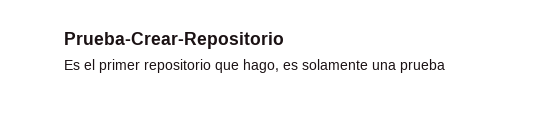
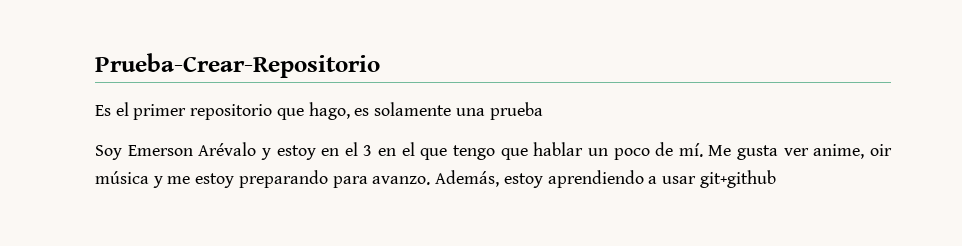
(445, 66) none -> [95,142,892,160] [95,170,776,188] // Soy Emerson Arévalo y estoy en el 3 en el que tengo que hablar un poco de mí. Me gusta ver anime, oir música y me estoy preparando para avanzo. Además, estoy aprendiendo a usar git+github

